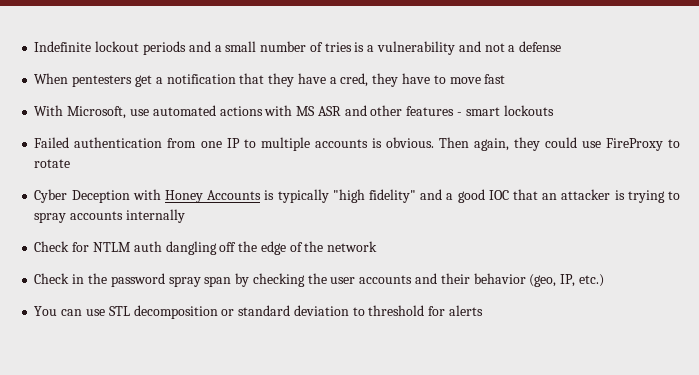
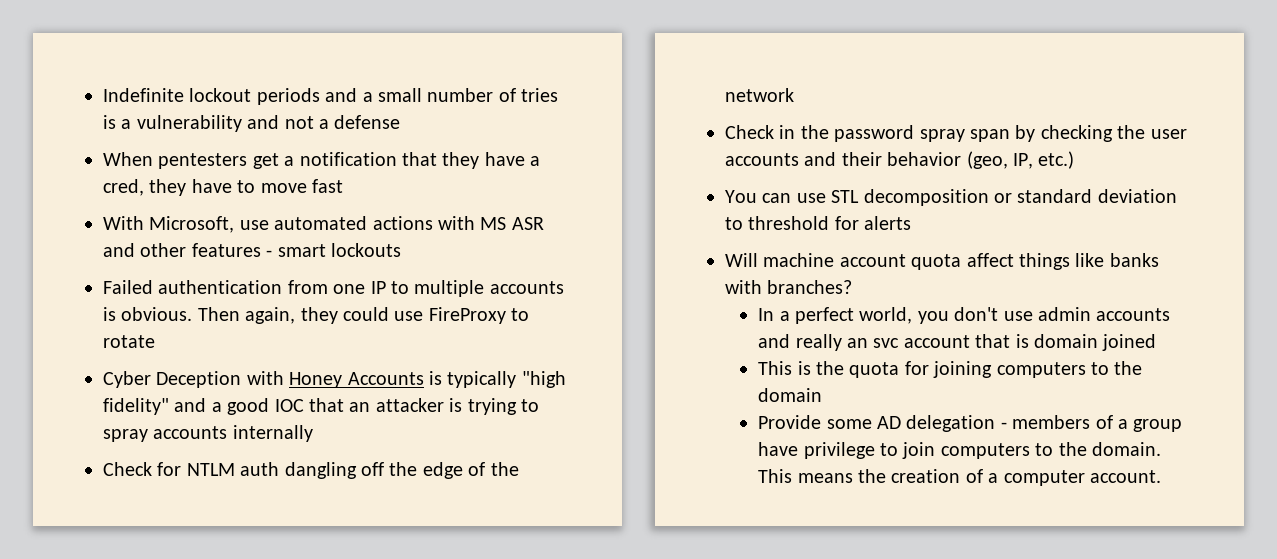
(483, 310) none -> [725,253,1159,270] [725,280,853,294] [758,307,1171,324] [758,334,1157,351] [758,361,1143,378] [758,388,823,402] [758,415,1183,432] [758,442,1161,459] [758,469,1161,486] // Will machine account quota affect things like banks with branches? // In a perfect world, you don't use admin accounts and really an svc account that is domain joined // This is the quota for joining computers to the domain // Provide some AD delegation - members of a group have privilege to join computers to the domain. This means the creation of a computer account.

